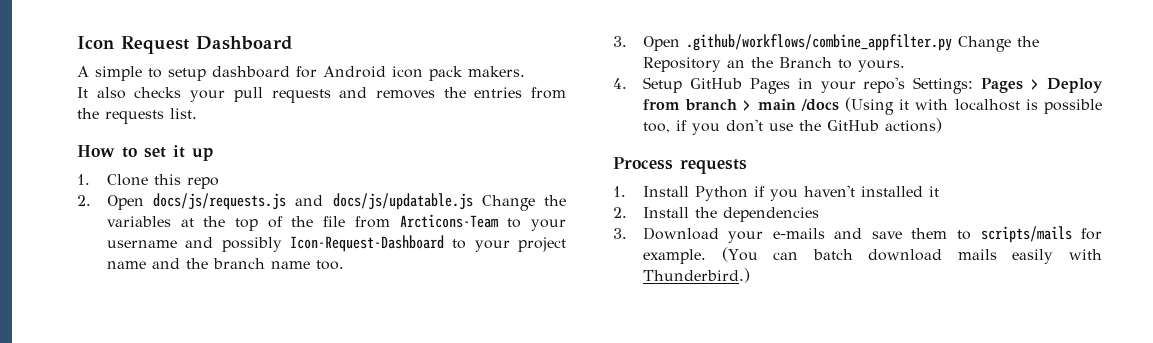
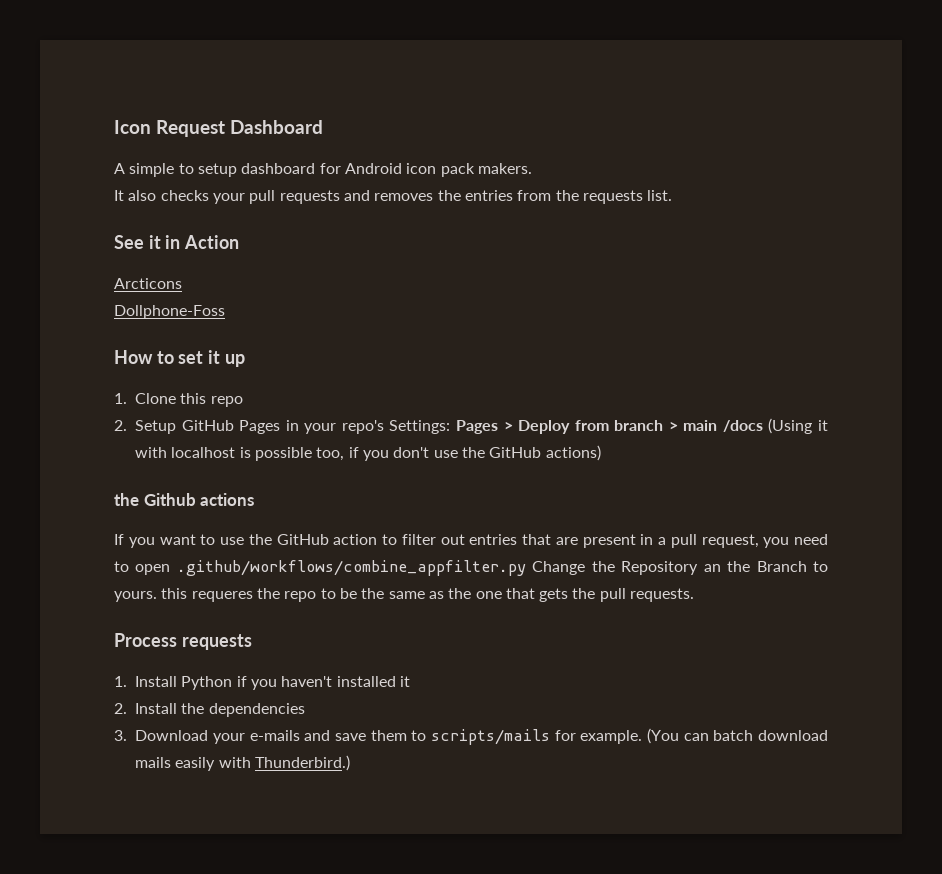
(197, 113) none -> [114,235,240,249] [114,278,182,289] [114,305,225,319] // See it in Action // Arcticons // Dollphone-Foss
[106,193,566,211] [106,214,566,231] [106,235,566,252] [106,258,344,270] [613,34,1039,52] [642,57,905,72] [613,78,627,89] Open docs/js/requests.js and docs/js/updatable.js Change the variables at the top of the file from Arcticons-Team to your username and possibly Icon-Request-Dashboard to your project name and the branch name too. // 3. Open .github/workflows/combine_appfilter.py Change the Repository an the Branch to yours. // 4. -> (127, 425) none
(942, 125) none -> [114,493,255,506] [114,534,828,548] [114,560,829,576] [114,588,695,602] // the Github actions // If you want to use the GitHub action to filter out entries that are present in a pull request, you need to open .github/workflows/combine_appfilter.py Change the Repository an the Branch to yours. this requeres the repo to be the same as the one that gets the pull requests.

